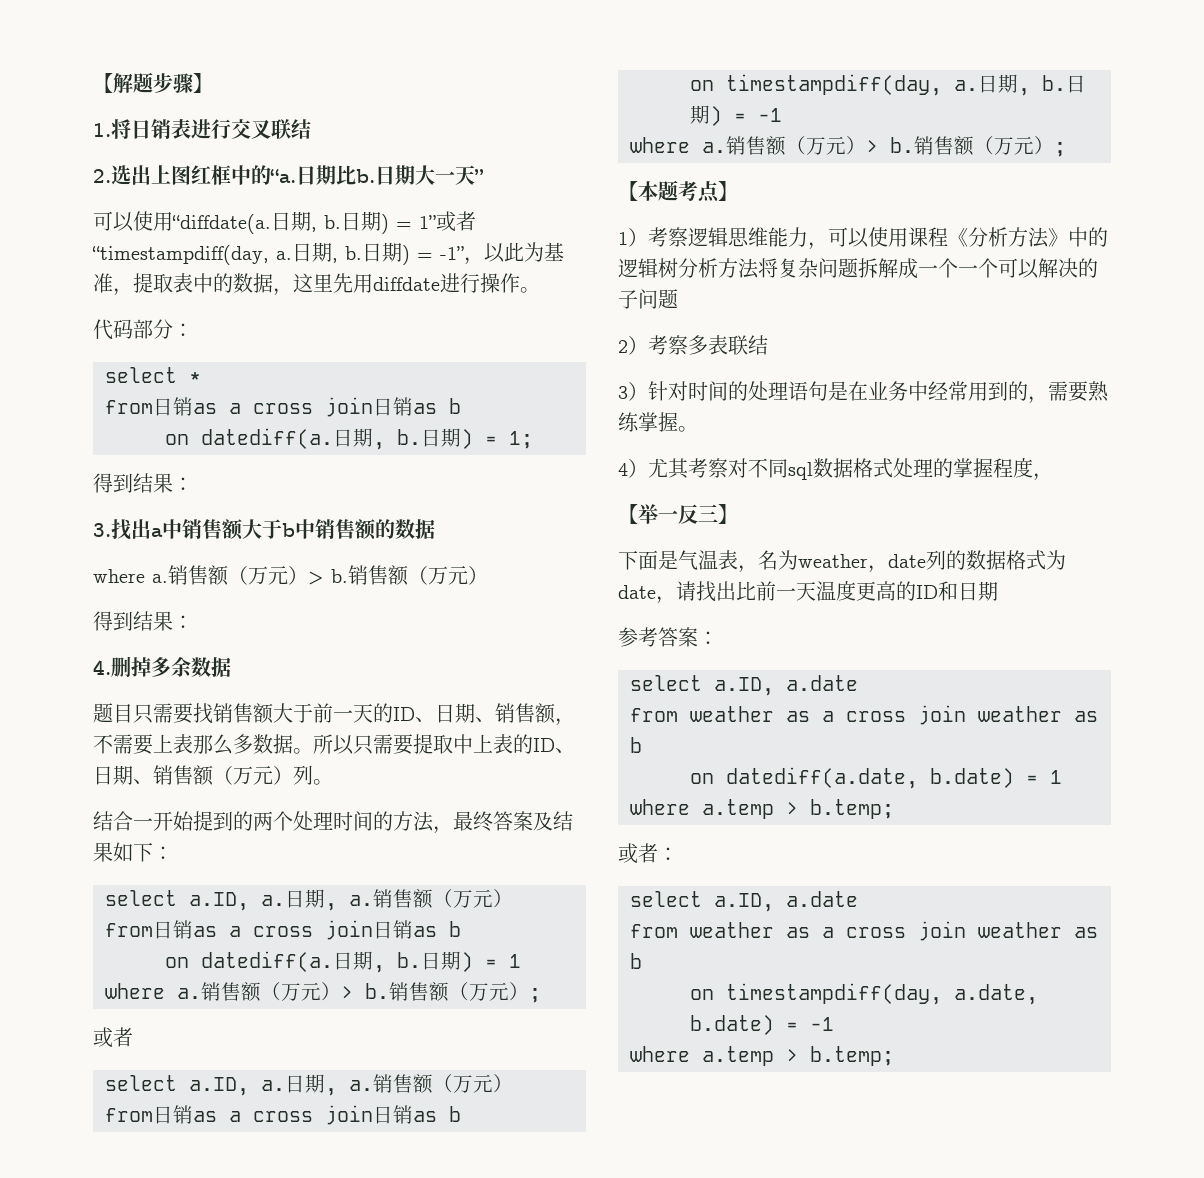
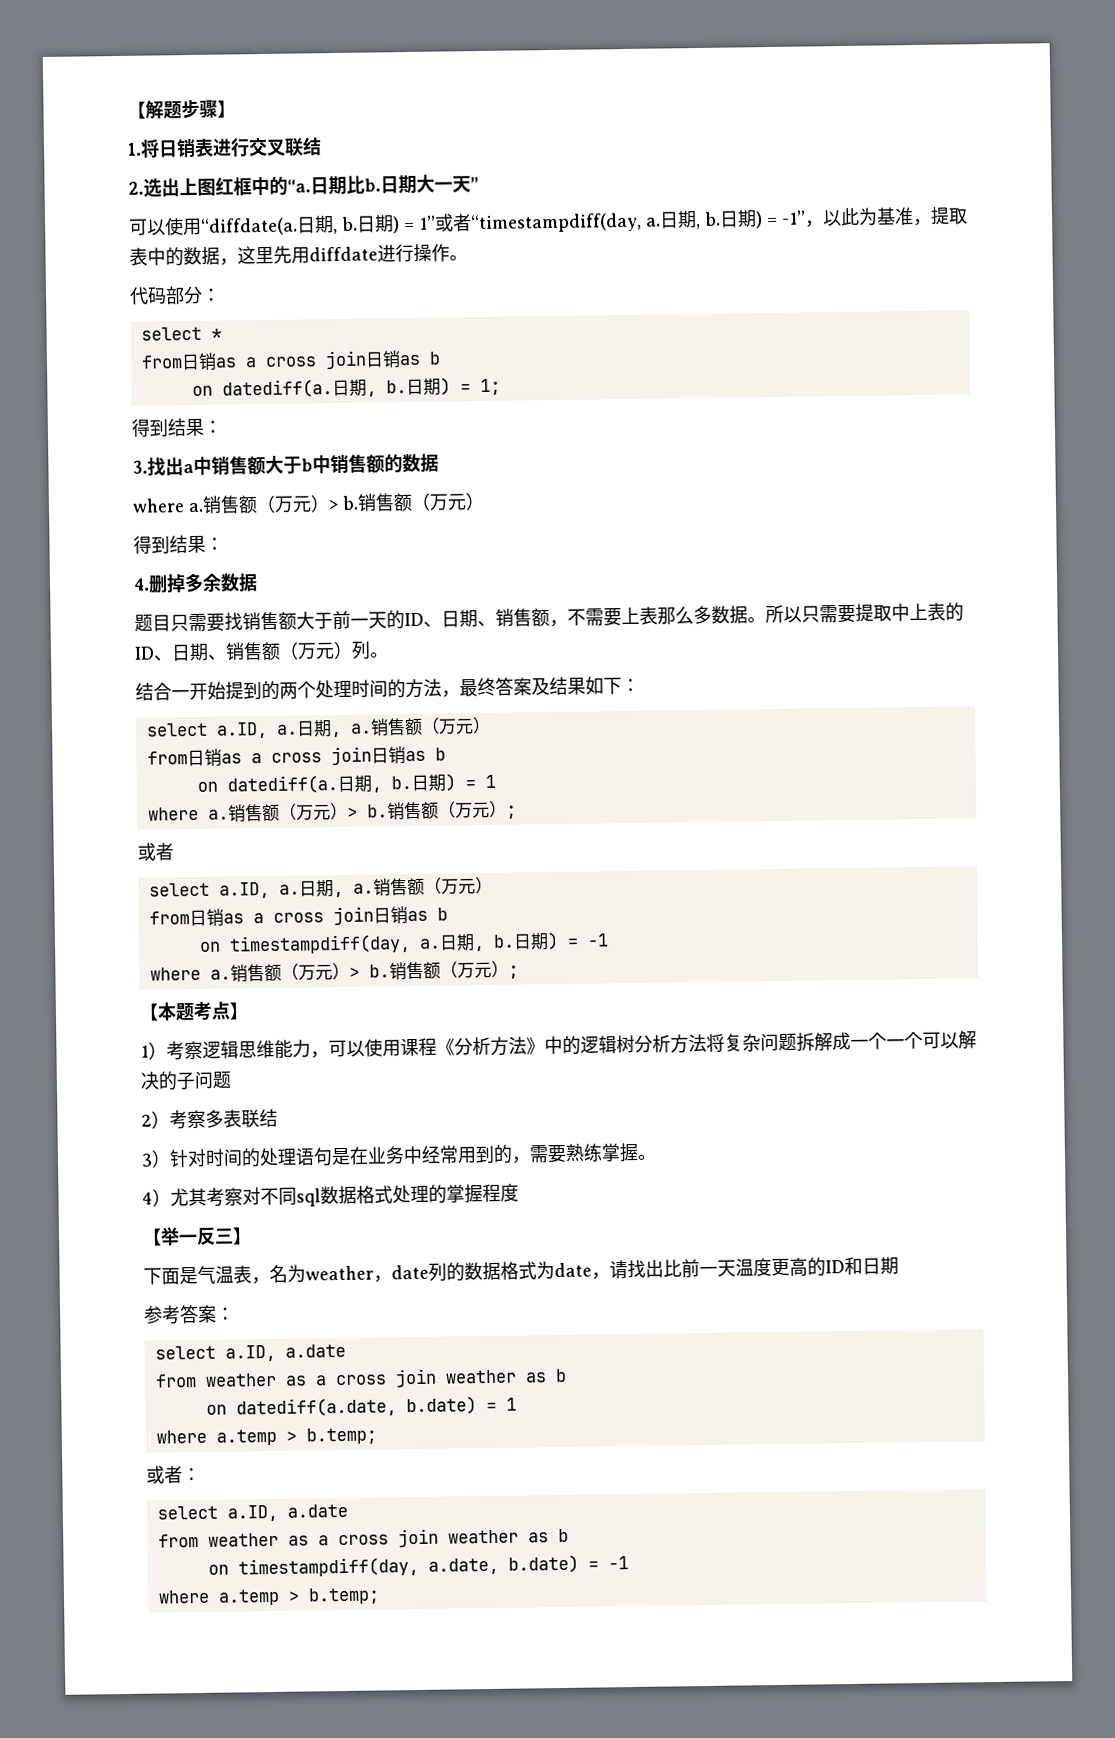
[1033,473,1053,481] ， -> (519, 1192) none

